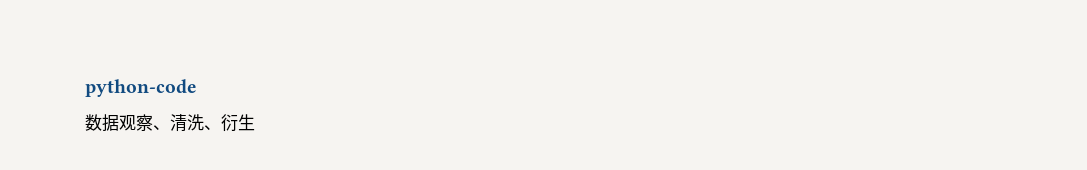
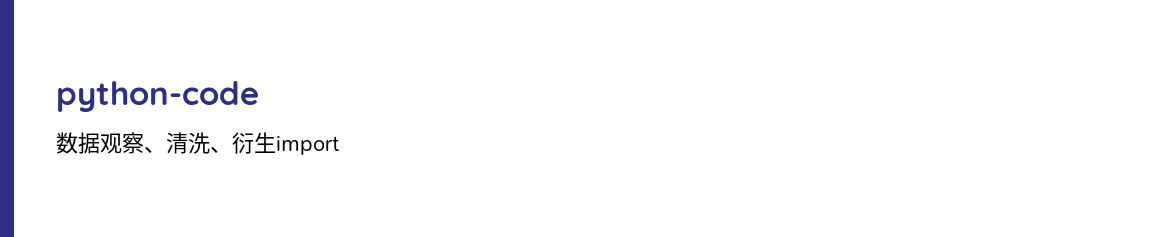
(255, 122) none -> [276,136,339,155] import

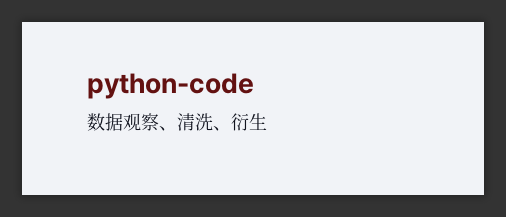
[276,136,339,155] import -> (267, 121) none

